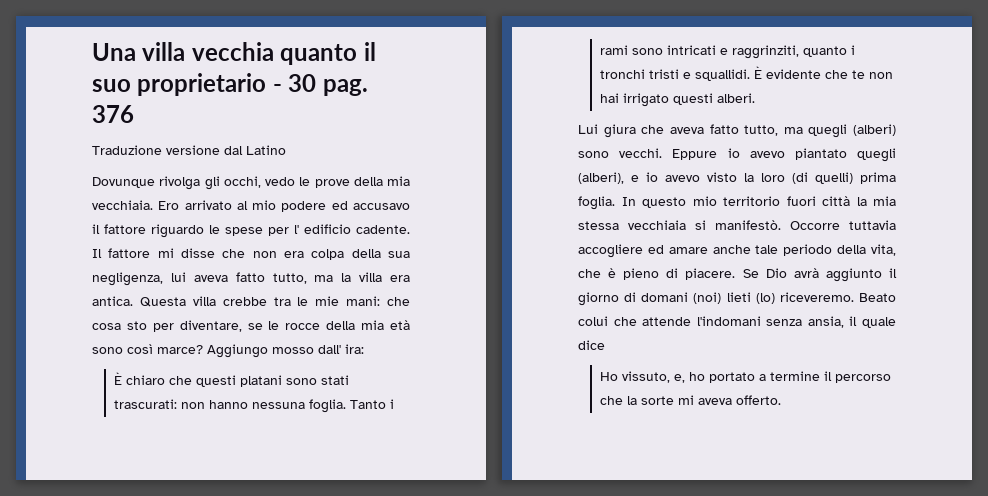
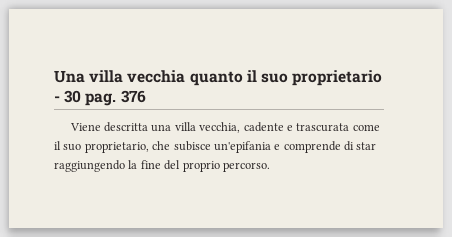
[92,145,286,155] [92,176,410,190] [92,200,410,212] [92,224,410,238] [92,248,410,260] [92,272,410,286] [92,296,410,307] [92,320,410,332] [92,344,364,358] [114,372,350,387] [114,399,395,413] [600,45,856,59] [600,66,894,81] [600,93,756,107] [578,124,896,138] [578,148,896,162] [578,172,896,184] [578,196,896,210] [578,220,896,230] [578,244,896,258] [578,268,897,282] [578,292,896,306] [578,316,896,328] [578,340,605,350] [600,371,892,383] [600,395,782,405] Traduzione versione dal Latino // Dovunque rivolga gli occhi, vedo le prove della mia vecchiaia. Ero arrivato al mio podere ed accusavo il fattore riguardo le spese per l' edificio cadente. Il fattore mi disse che non era colpa della sua negligenza, lui aveva fatto tutto, ma la villa era antica. Questa villa crebbe tra le mie mani: che cosa sto per diventare, se le rocce della mia età sono così marce? Aggiungo mosso dall' ira: // È chiaro che questi platani sono stati trascurati: non hanno nessuna foglia. Tanto i rami sono intricati e raggrinziti, quanto i tronchi tristi e squallidi. È evidente che te non hai irrigato questi alberi. // Lui giura che aveva fatto tutto, ma quegli (alberi) sono vecchi. Eppure io avevo piantato quegli (alberi), e io avevo visto la loro (di quelli) prima foglia. In questo mio territorio fuori città la mia stessa vecchiaia si manifestò. Occorre tuttavia accogliere ed amare anche tale periodo della vita, che è pieno di piacere. Se Dio avrà aggiunto il giorno di domani (noi) lieti (lo) riceveremo. Beato colui che attende l'indomani senza ansia, il quale dice // Ho vissuto, e, ho portato a termine il percorso che la sorte mi aveva offerto. -> [69,122,380,133] [54,141,377,153] [54,160,270,172] Viene descritta una villa vecchia, cadente e trascurata come il suo proprietario, che subisce un'epifania e comprende di star raggiungendo la fine del proprio percorso.

